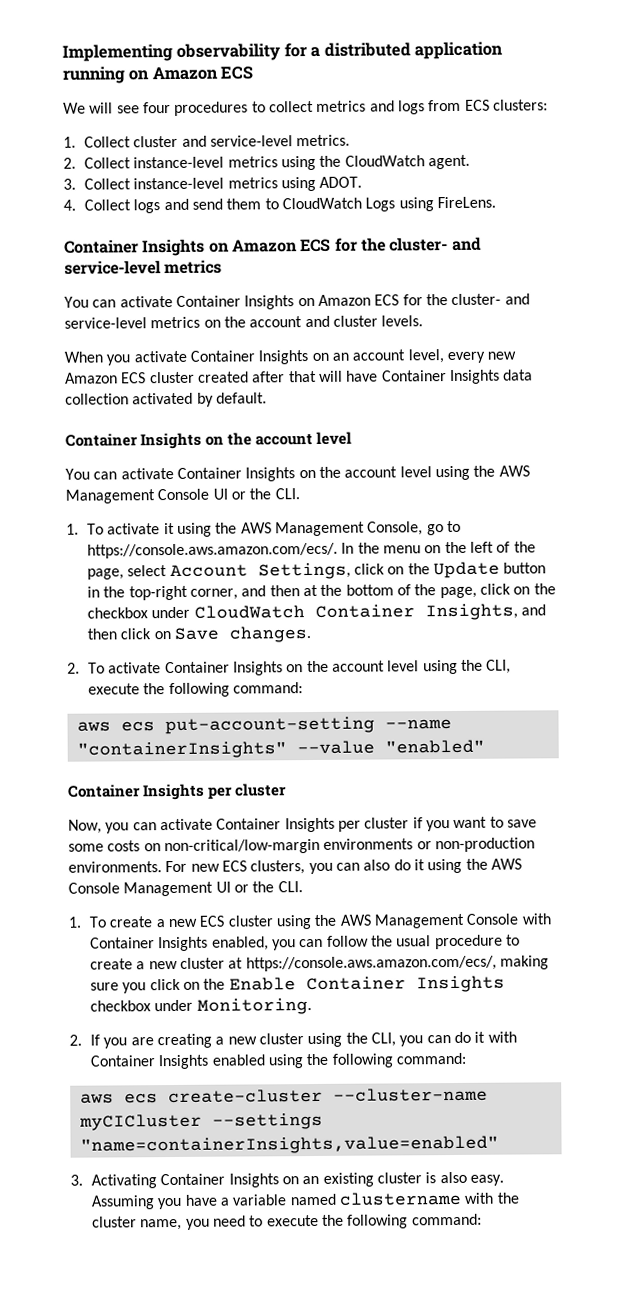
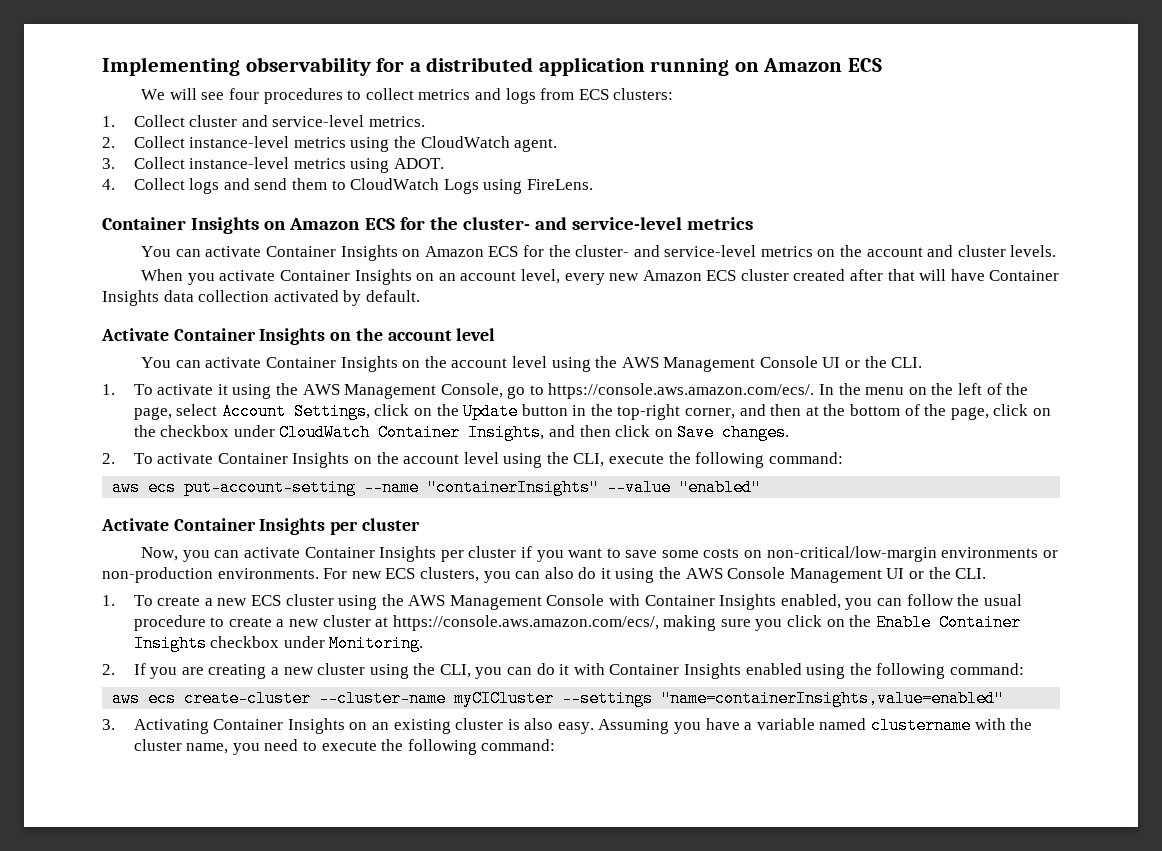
(267, 398) none -> [101,328,169,341] Activate
(485, 746) none -> [101,518,169,531] Activate

